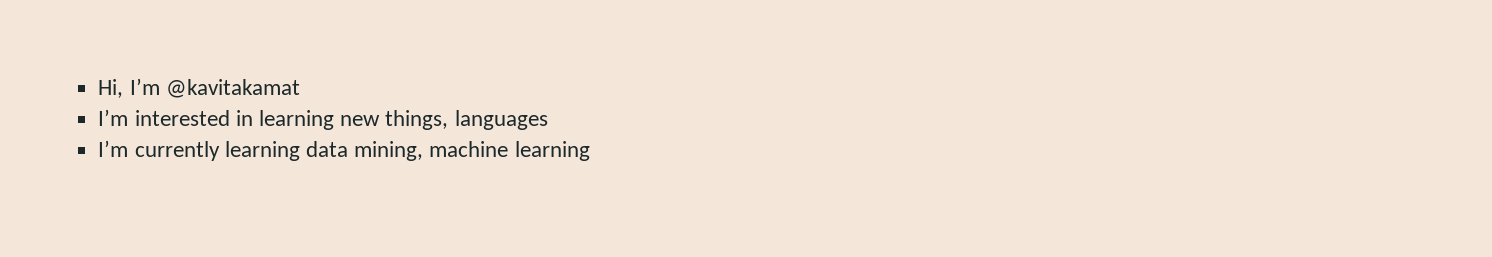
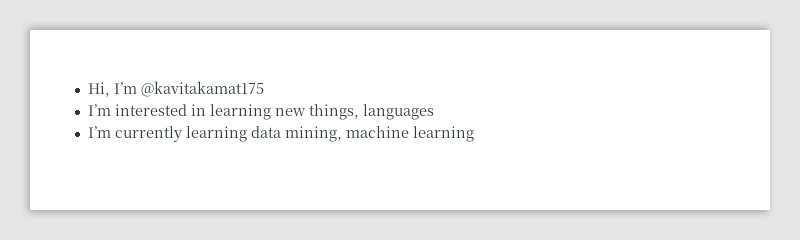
[165,79,300,98] @kavitakamat -> [140,81,264,97] @kavitakamat175

